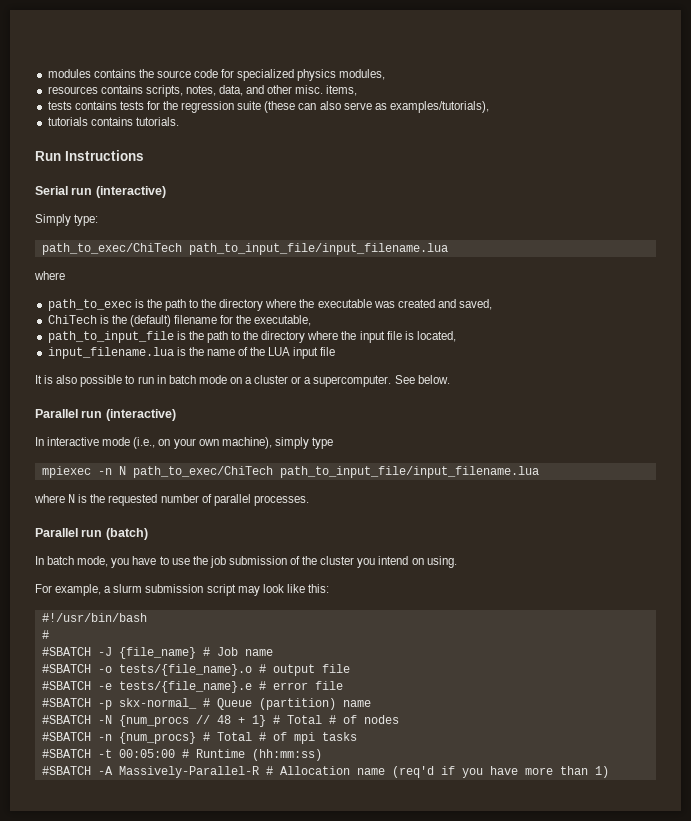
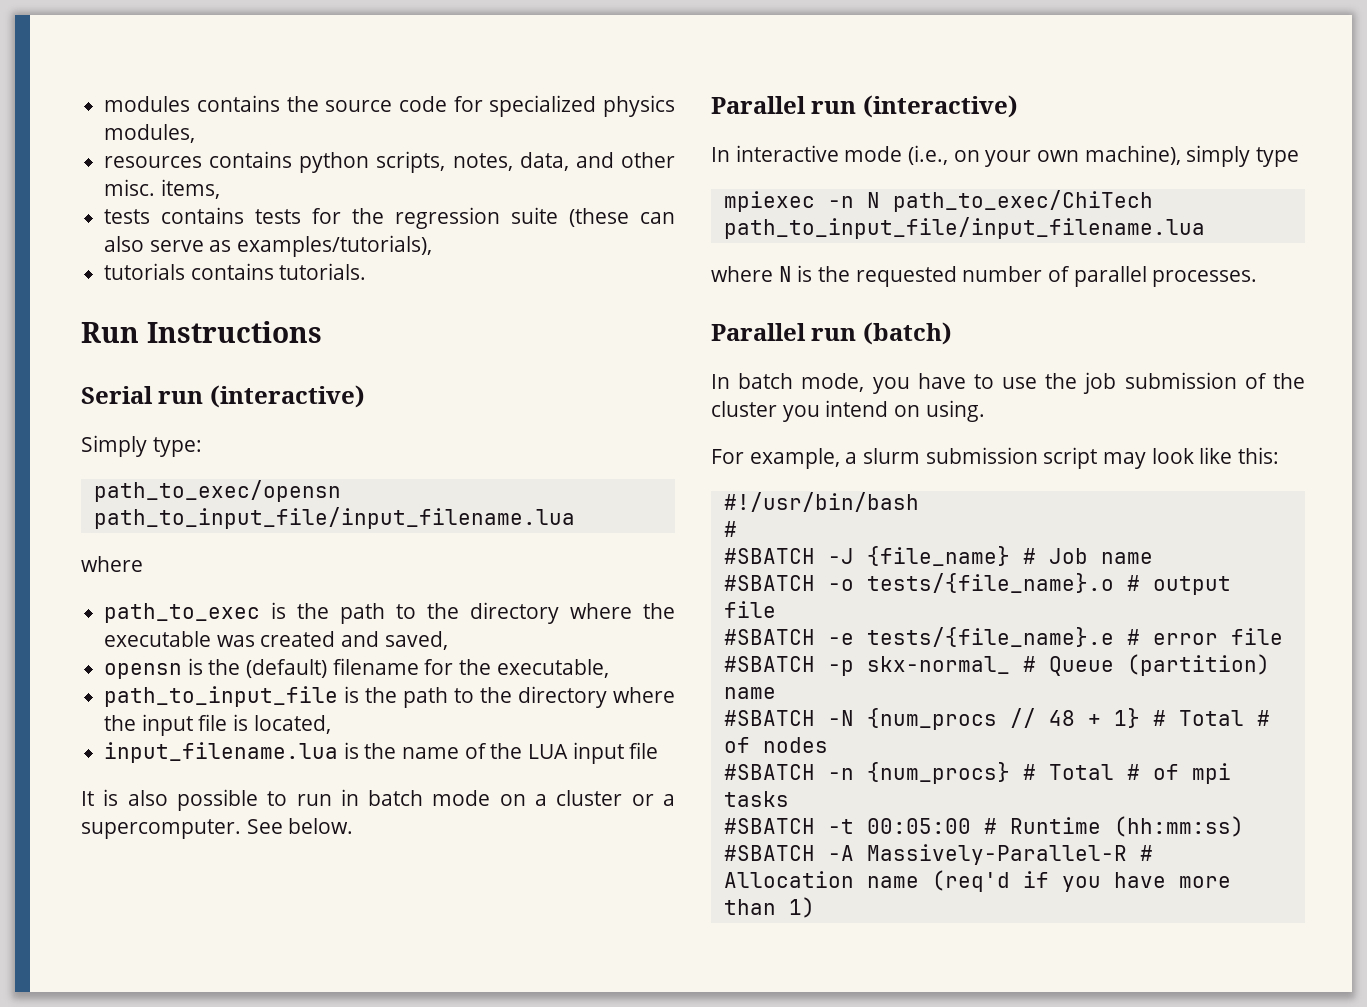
(143, 89) none -> [299,152,370,173] python
[41,243,182,255] path_to_exec/ChiTech -> [93,480,341,502] path_to_exec/opensn
[47,315,97,324] ChiTech -> [104,663,183,679] opensn

